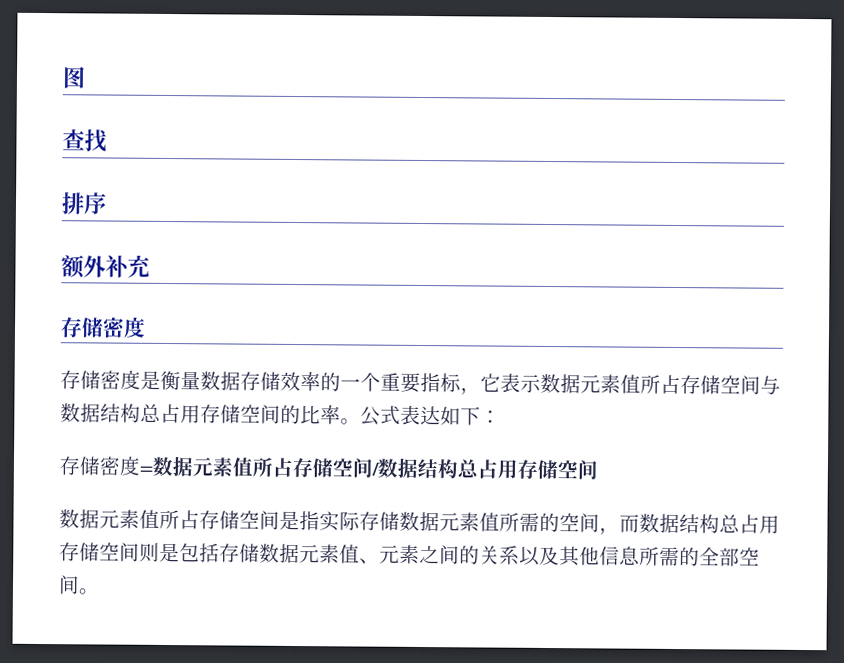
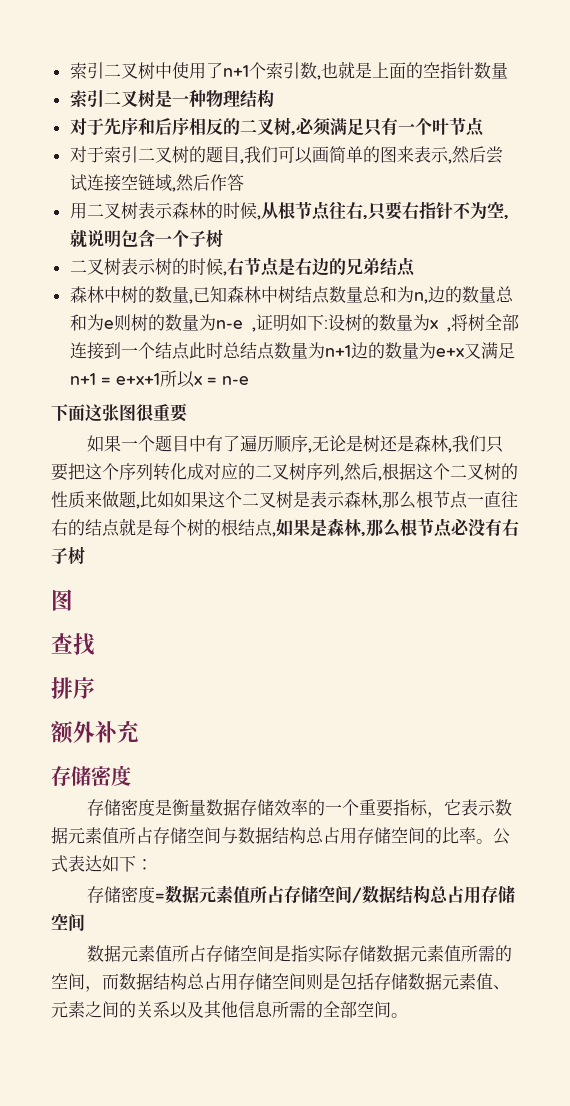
(62, 77) none -> [69,61,508,80] [68,89,274,108] [69,117,484,137] [69,146,503,164] [69,174,244,192] [69,201,509,221] [69,229,223,247] [69,257,415,277] [69,286,514,304] [69,314,519,332] [69,342,515,360] [69,370,249,388] [51,403,188,422] [87,435,504,453] [51,463,518,481] [51,491,518,509] [51,518,519,538] [51,546,85,564] 索引二叉树中使用了n+1个索引数,也就是上面的空指针数量 // 索引二叉树是一种物理结构 // 对于先序和后序相反的二叉树,必须满足只有一个叶节点 // 对于索引二叉树的题目,我们可以画简单的图来表示,然后尝试连接空链域,然后作答 // 用二叉树表示森林的时候,从根节点往右,只要右指针不为空,就说明包含一个子树 // 二叉树表示树的时候,右节点是右边的兄弟结点 // 森林中树的数量,已知森林中树结点数量总和为n,边的数量总和为e则树的数量为n-e ,证明如下:设树的数量为x ,将树全部连接到一个结点此时总结点数量为n+1边的数量为e+x又满足n+1 = e+x+1所以x = n-e // 下面这张图很重要 // 如果一个题目中有了遍历顺序,无论是树还是森林,我们只要把这个序列转化成对应的二叉树序列,然后,根据这个二叉树的性质来做题,比如如果这个二叉树是表示森林,那么根节点一直往右的结点就是每个树的根结点,如果是森林,那么根节点必没有右子树 //

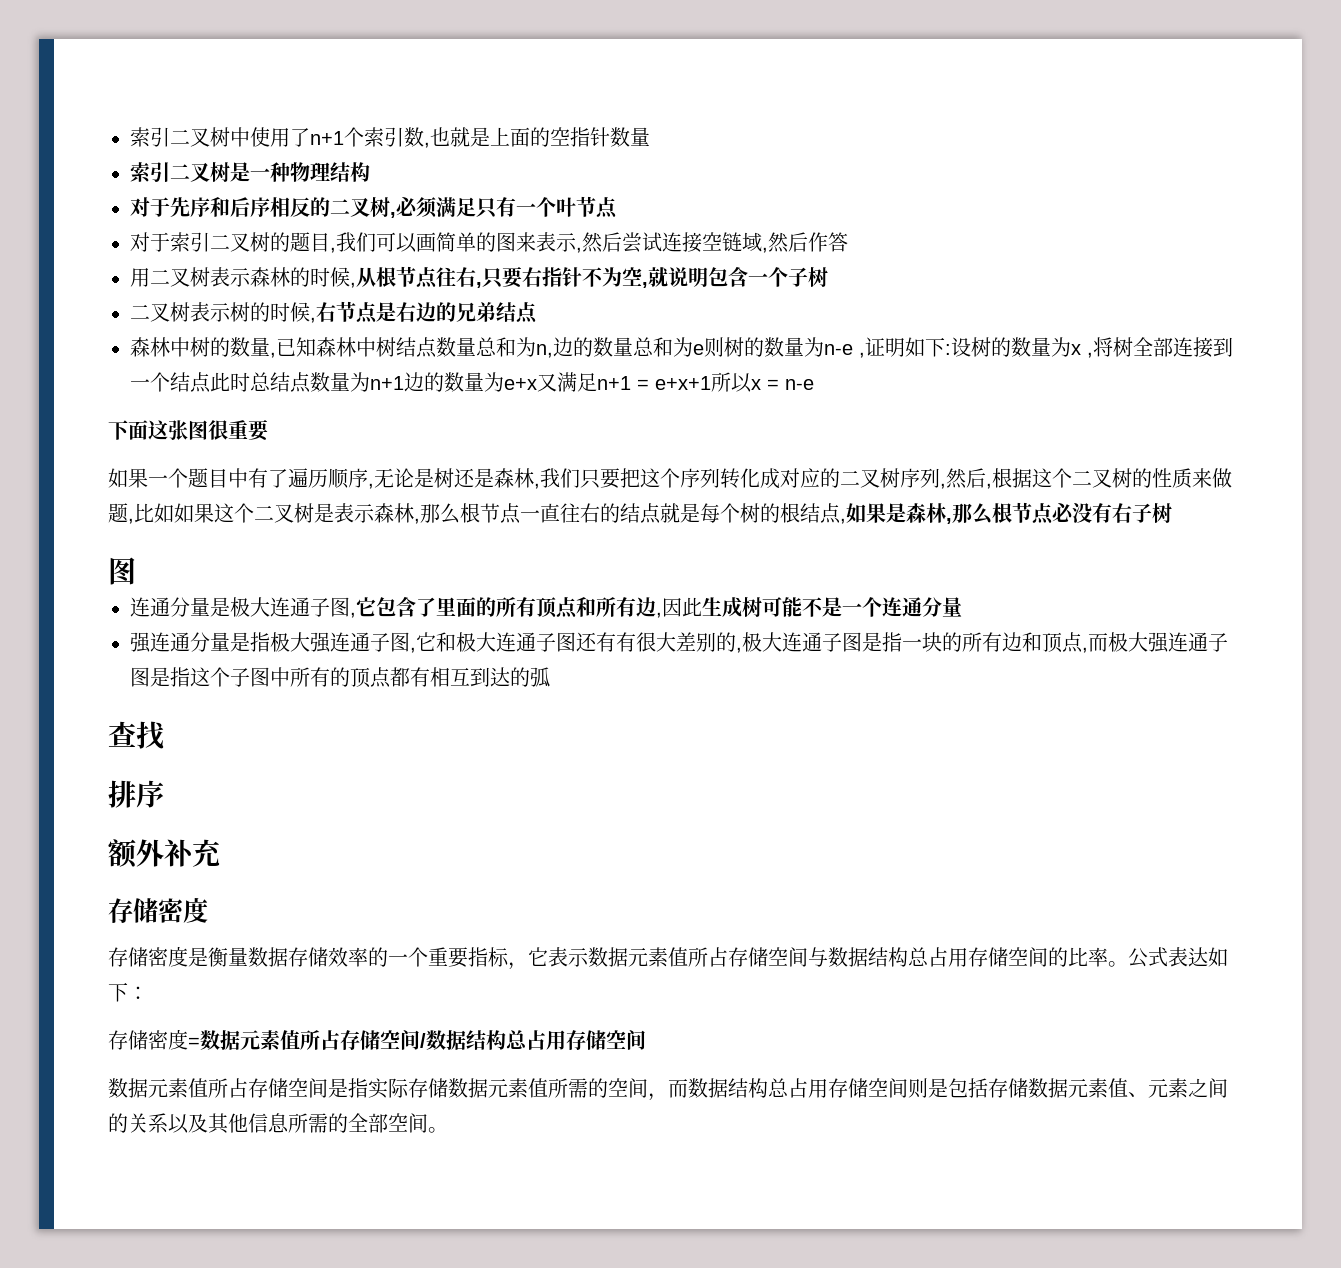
(73, 600) none -> [130,596,962,619] [130,632,1228,653] [130,667,550,688] // 连通分量是极大连通子图,它包含了里面的所有顶点和所有边,因此生成树可能不是一个连通分量 // 强连通分量是指极大强连通子图,它和极大连通子图还有有很大差别的,极大连通子图是指一块的所有边和顶点,而极大强连通子图是指这个子图中所有的顶点都有相互到达的弧

